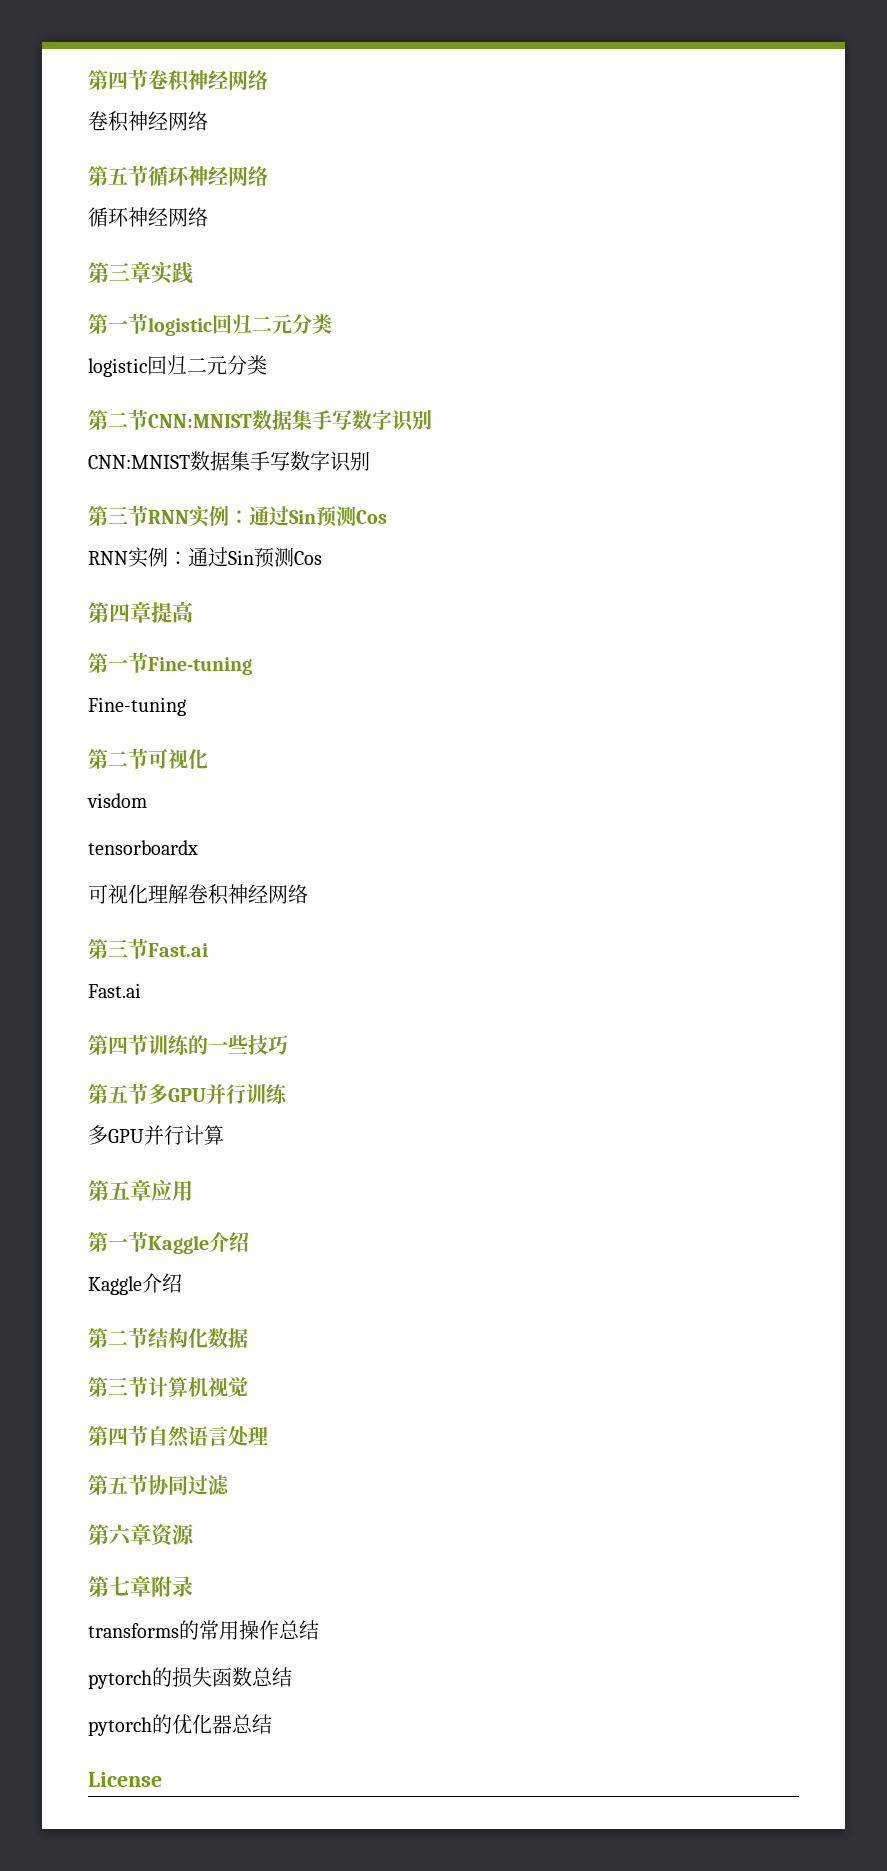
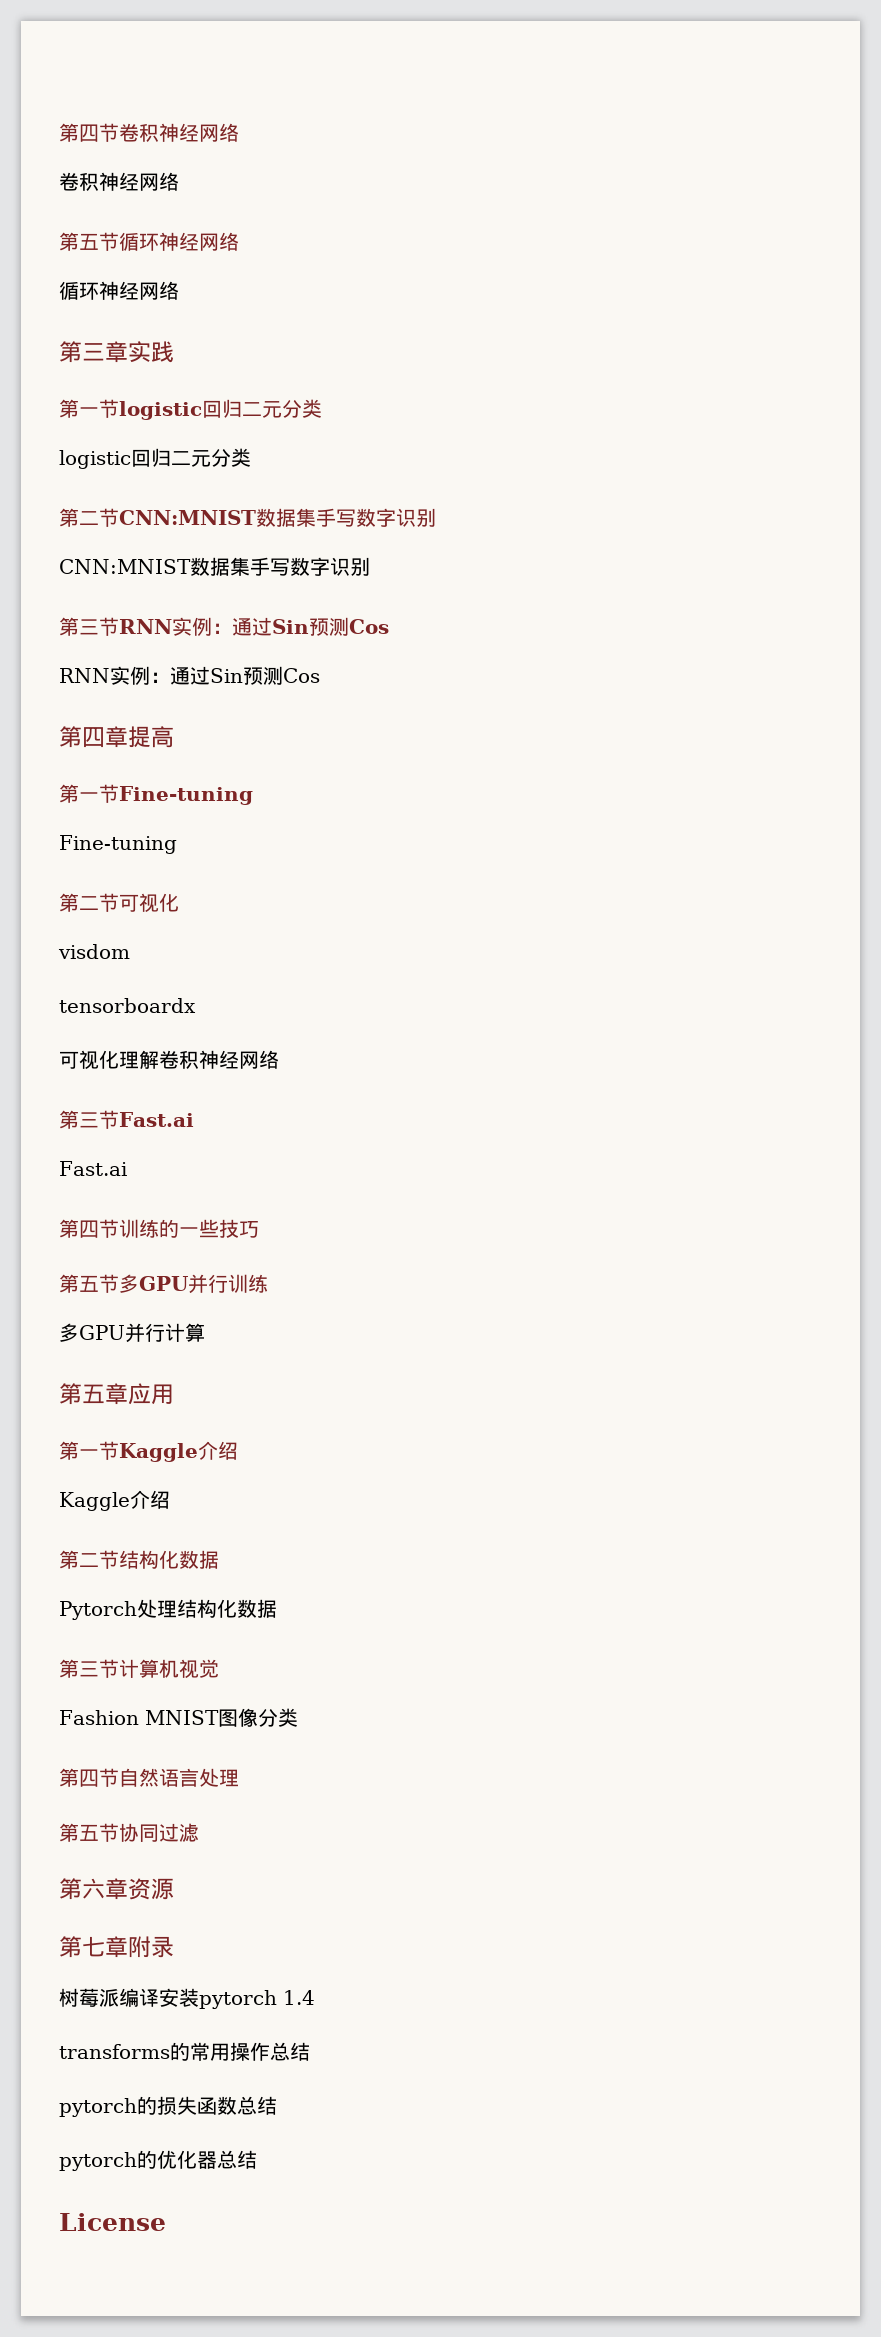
(248, 1338) none -> [59,1599,277,1620] // Pytorch处理结构化数据
(248, 1386) none -> [59,1708,298,1727] // Fashion MNIST图像分类
(193, 1586) none -> [59,1988,315,2009] // 树莓派编译安装pytorch 1.4

